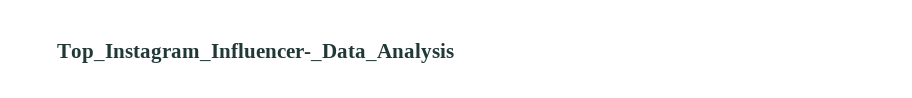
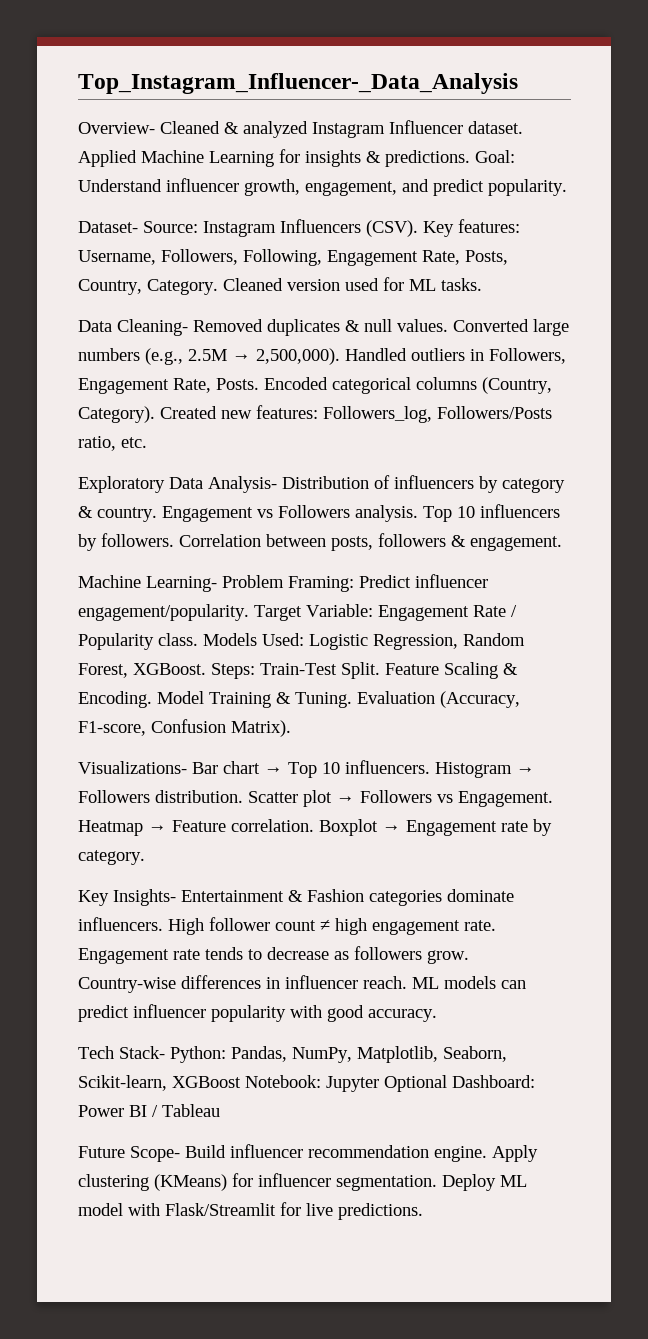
(454, 53) none -> [78,120,523,138] [78,149,515,167] [78,178,567,196] [78,219,520,237] [78,249,508,266] [78,277,482,295] [78,319,569,336] [78,348,566,365] [78,377,552,394] [78,405,552,423] [78,436,147,451] [78,475,565,493] [78,504,560,522] [78,533,562,551] [78,574,488,592] [78,604,517,621] [78,633,525,650] [78,662,518,679] [78,691,520,708] [78,719,291,737] [78,760,535,778] [78,790,553,807] [78,819,552,836] [78,850,145,865] [78,889,514,906] [78,917,496,935] [78,946,469,964] [78,975,526,993] [78,1004,437,1022] [78,1046,507,1063] [78,1075,535,1092] [78,1104,220,1117] [78,1144,538,1162] [78,1173,527,1191] [78,1202,423,1220] // Overview- Cleaned & analyzed Instagram Influencer dataset. Applied Machine Learning for insights & predictions. Goal: Understand influencer growth, engagement, and predict popularity. // Dataset- Source: Instagram Influencers (CSV). Key features: Username, Followers, Following, Engagement Rate, Posts, Country, Category. Cleaned version used for ML tasks. // Data Cleaning- Removed duplicates & null values. Converted large numbers (e.g., 2.5M → 2,500,000). Handled outliers in Followers, Engagement Rate, Posts. Encoded categorical columns (Country, Category). Created new features: Followers_log, Followers/Posts ratio, etc. // Exploratory Data Analysis- Distribution of influencers by category & country. Engagement vs Followers analysis. Top 10 influencers by followers. Correlation between posts, followers & engagement. // Machine Learning- Problem Framing: Predict influencer engagement/popularity. Target Variable: Engagement Rate / Popularity class. Models Used: Logistic Regression, Random Forest, XGBoost. Steps: Train-Test Split. Feature Scaling & Encoding. Model Training & Tuning. Evaluation (Accuracy, F1-score, Confusion Matrix). // Visualizations- Bar chart → Top 10 influencers. Histogram → Followers distribution. Scatter plot → Followers vs Engagement. Heatmap → Feature correlation. Boxplot → Engagement rate by category. // Key Insights- Entertainment & Fashion categories dominate influencers. High follower count ≠ high engagement rate. Engagement rate tends to decrease as followers grow. Country-wise differences in influencer reach. ML models can predict influencer popularity with good accuracy. // Tech Stack- Python: Pandas, NumPy, Matplotlib, Seaborn, Scikit-learn, XGBoost Notebook: Jupyter Optional Dashboard: Power BI / Tableau // Future Scope- Build influencer recommendation engine. Apply clustering (KMeans) for influencer segmentation. Deploy ML model with Flask/Streamlit for live predictions.

